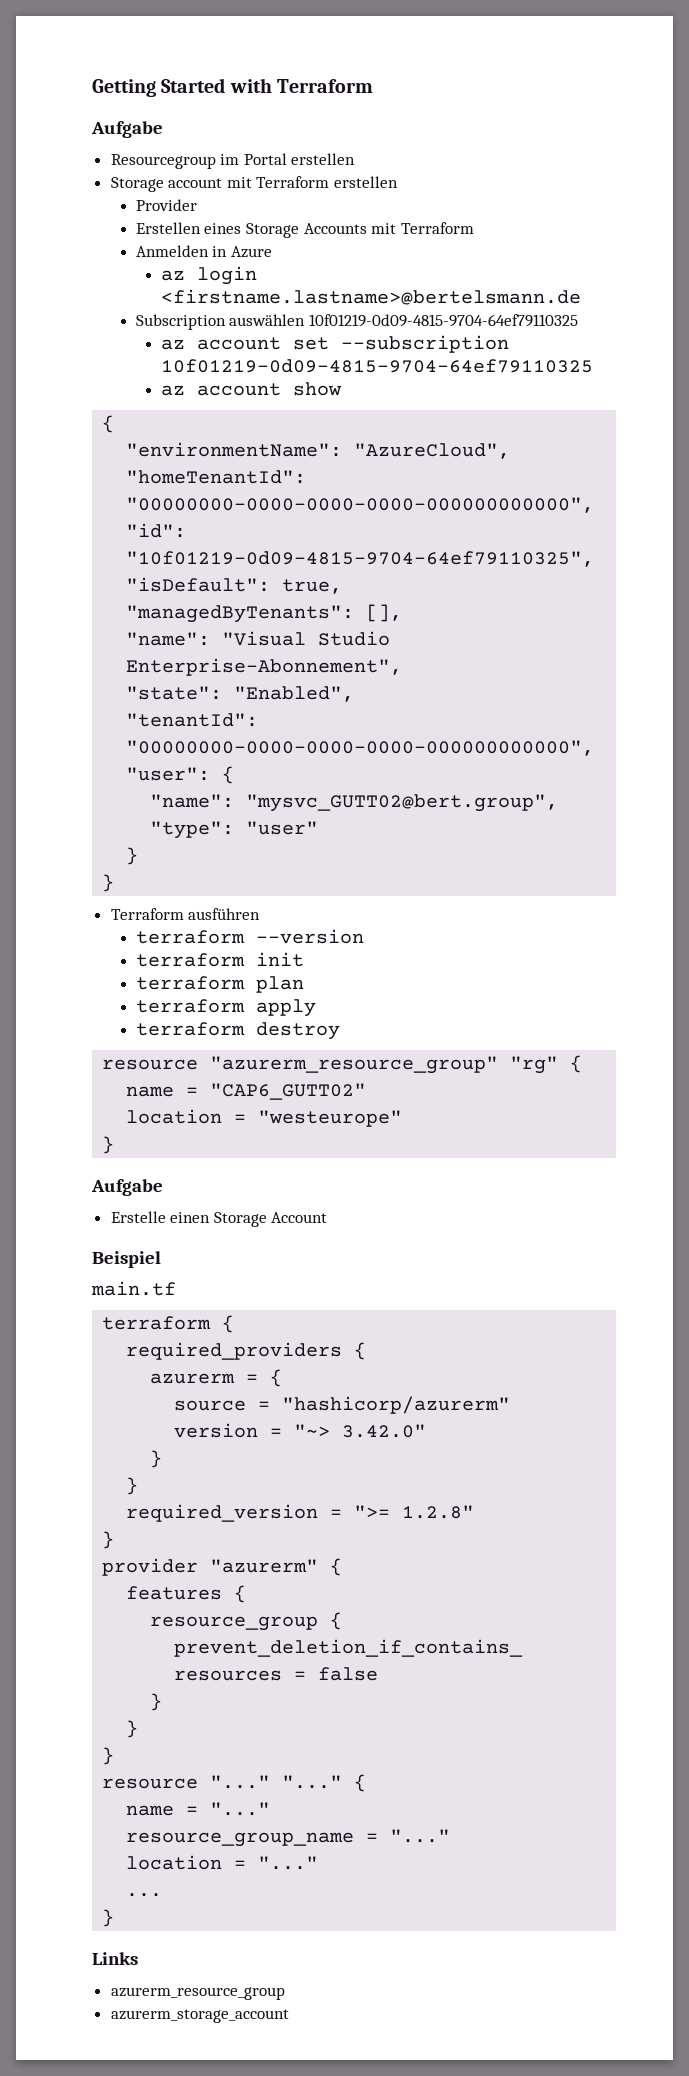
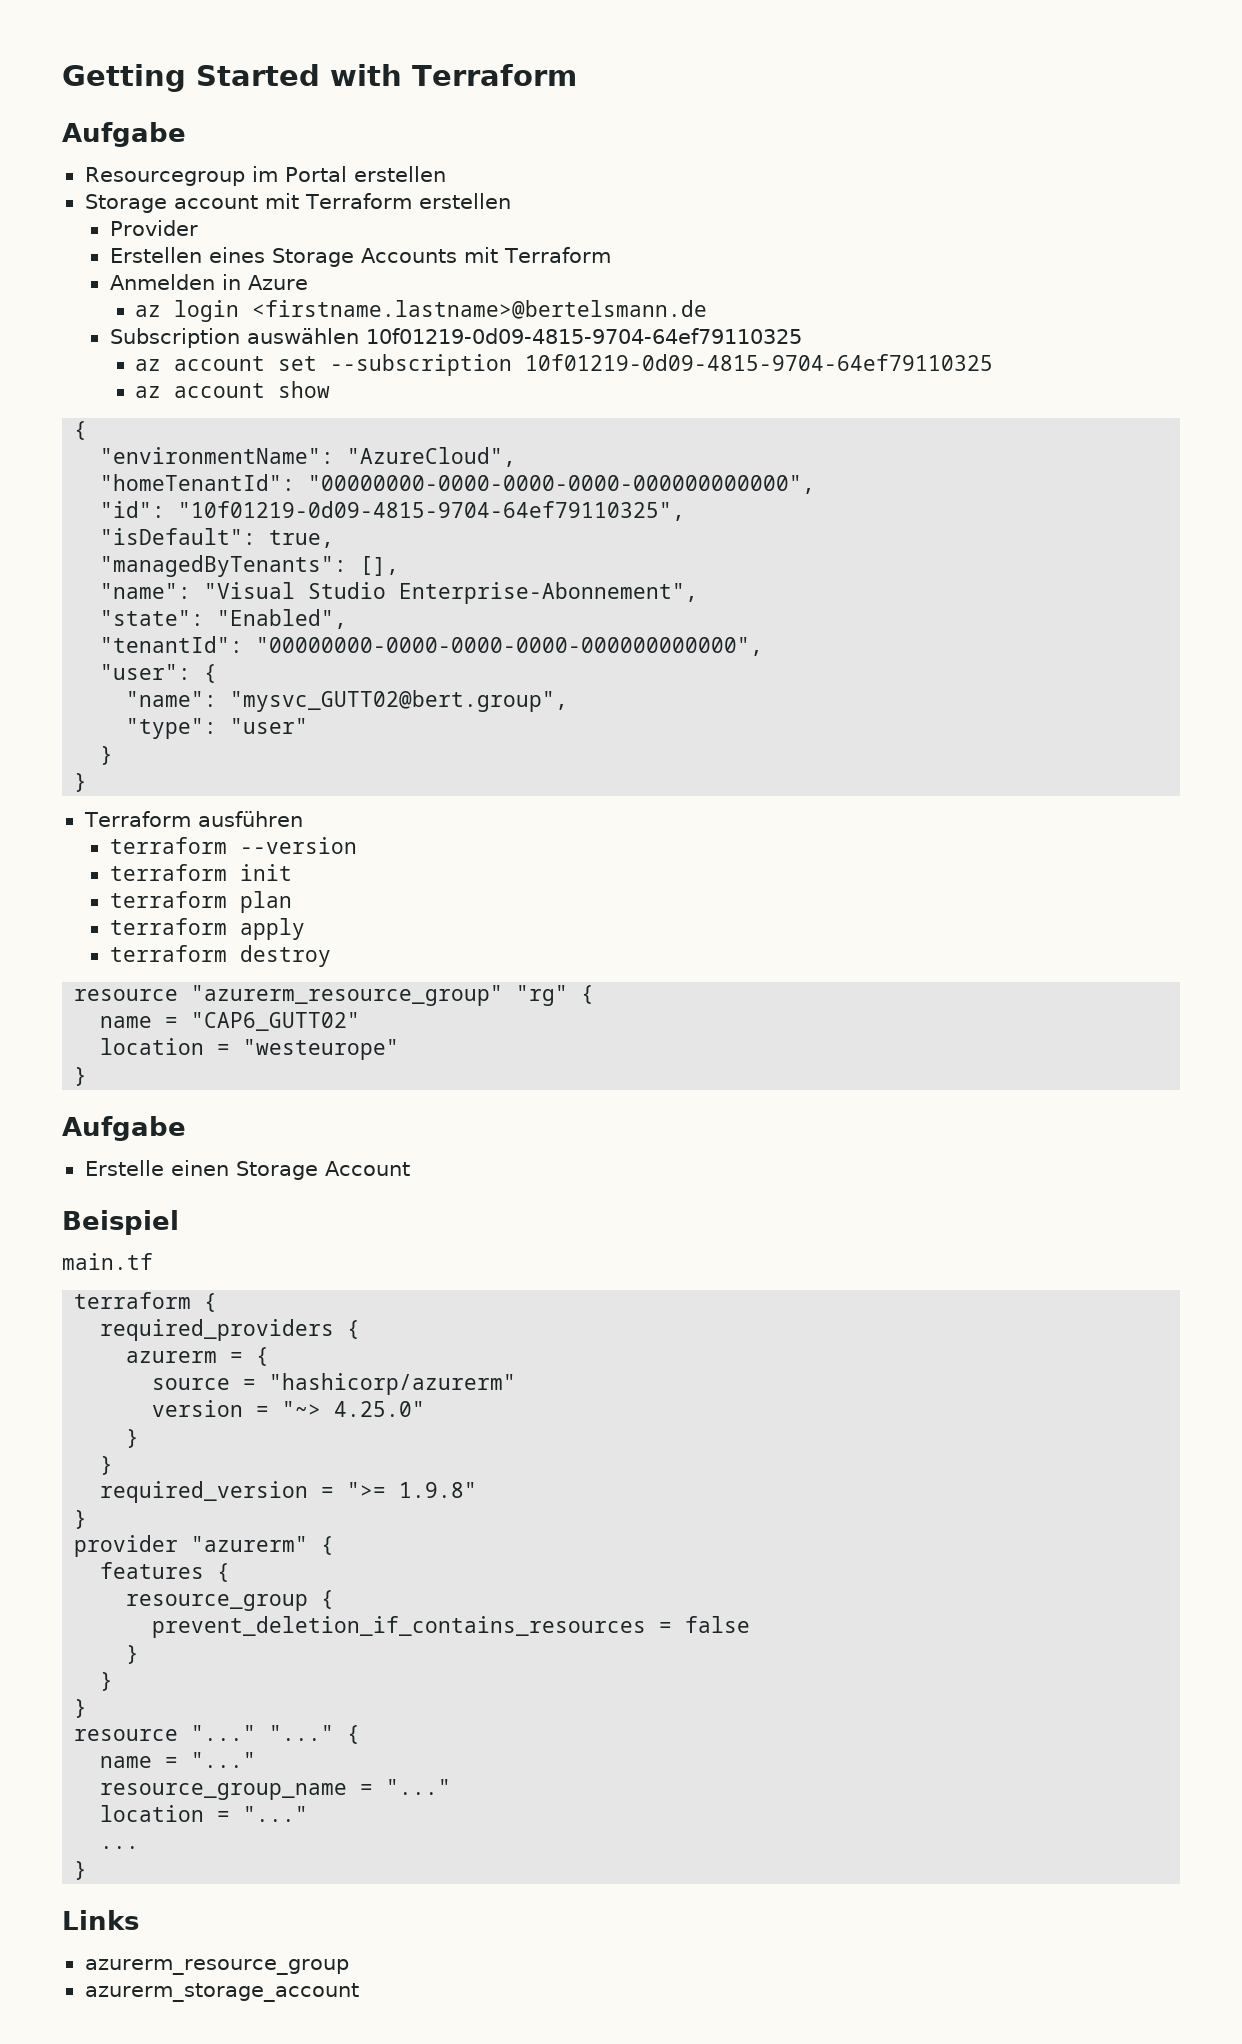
[342,1424,427,1438] 3.42.0" -> [334,1401,426,1417] 4.25.0"
[402,1505,475,1519] 1.2.8" -> [399,1482,478,1498] 1.9.8"

